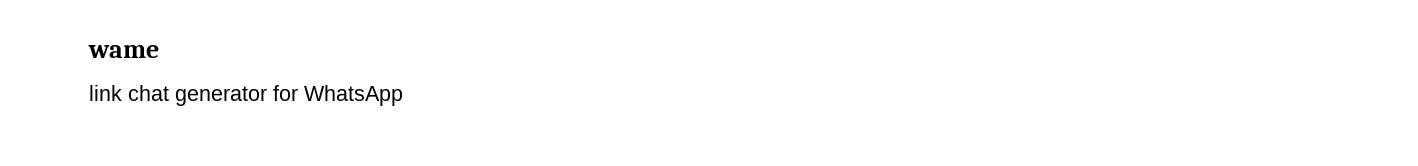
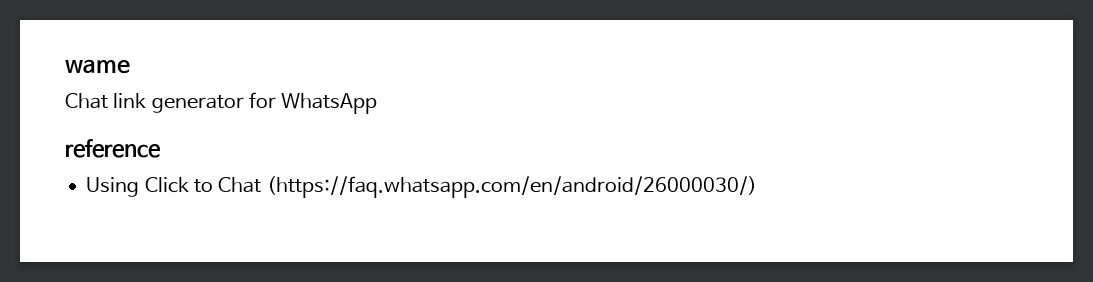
[89,85,169,101] link chat -> [65,93,147,109] Chat link
(403, 95) none -> [65,139,161,158] [86,176,757,198] // reference // Using Click to Chat (https://faq.whatsapp.com/en/android/26000030/)

